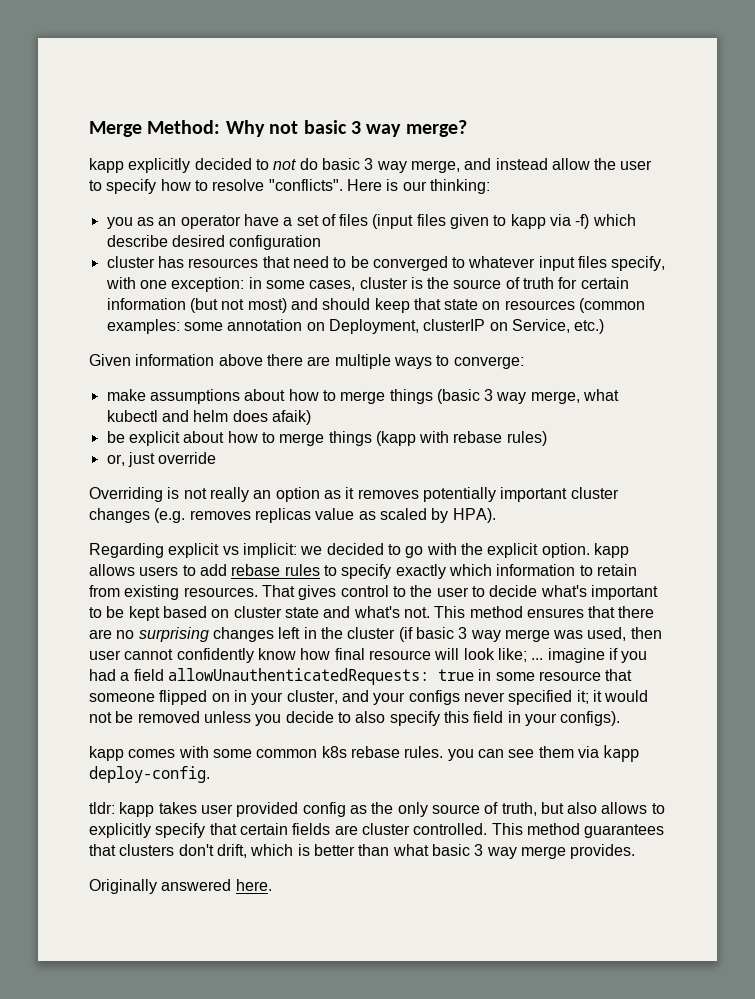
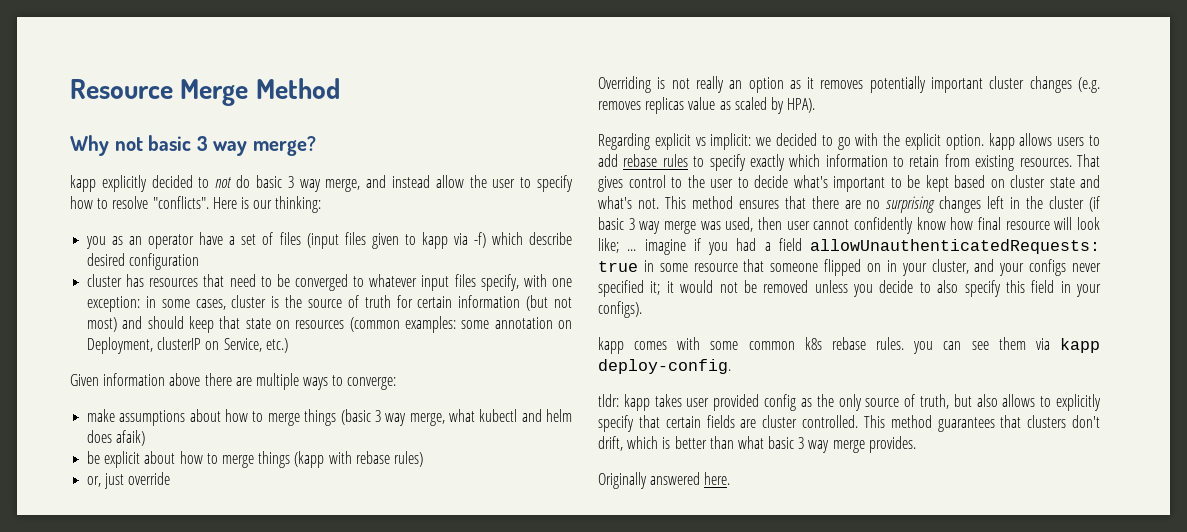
[89,120,221,137] Merge Method: -> [70,78,340,106] Resource Merge Method //

